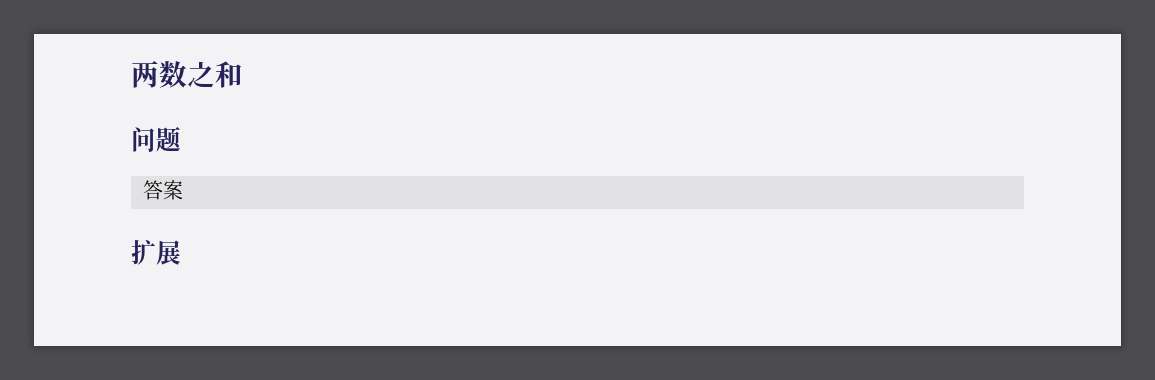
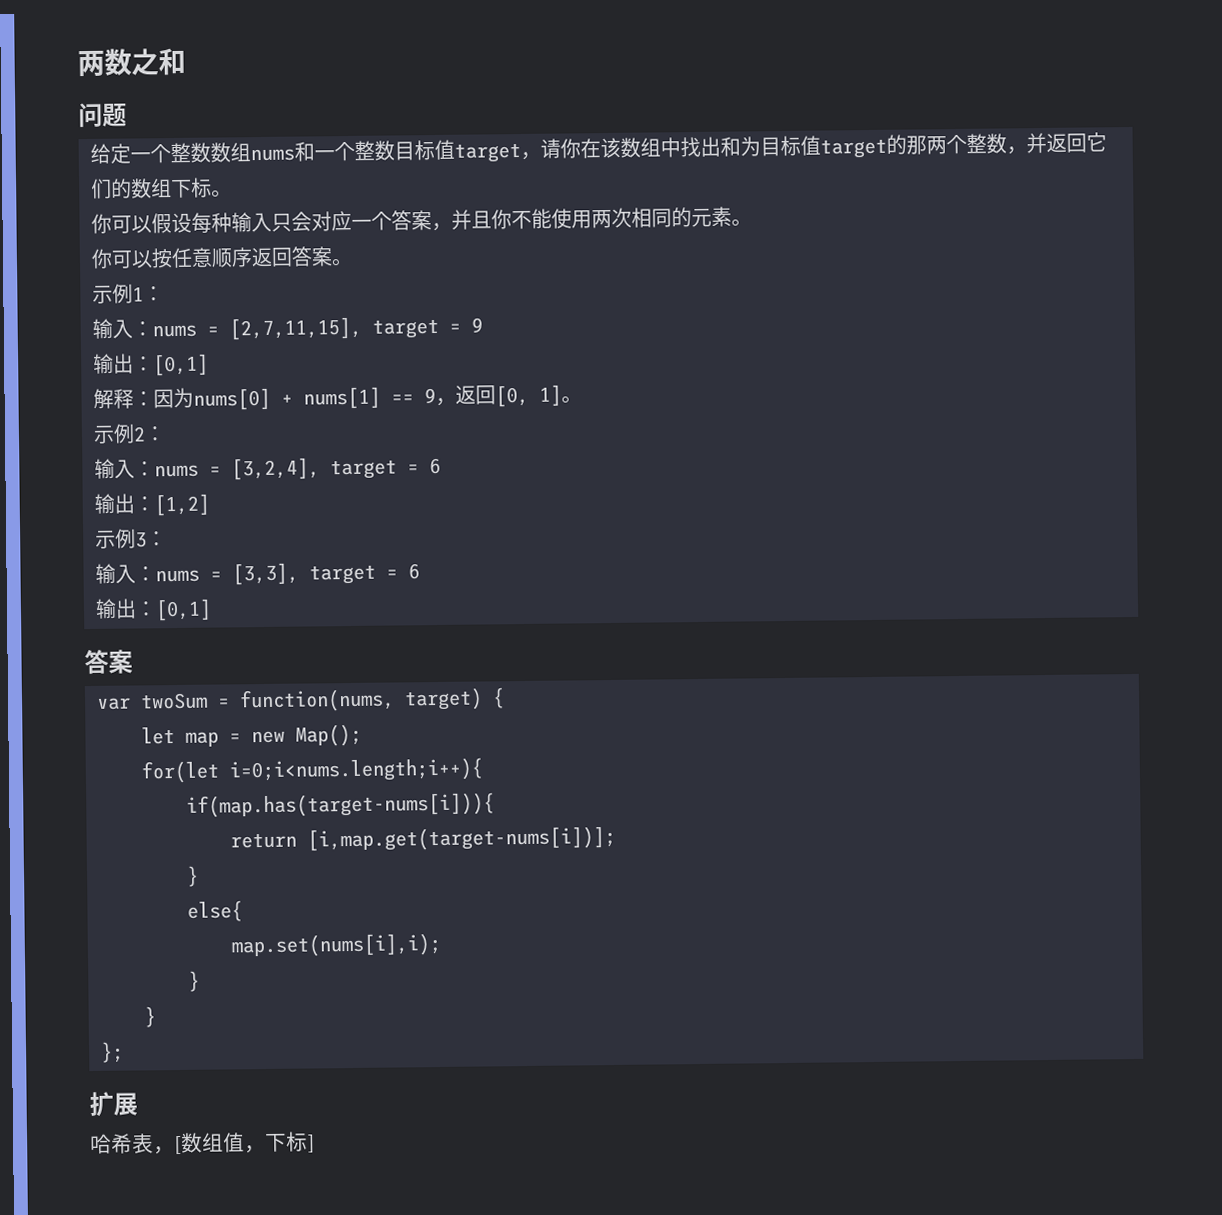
[142,180,183,200] [131,240,181,265] 答案 // 扩展 -> [90,132,1108,164] [91,177,233,199] [91,206,753,234] [91,246,354,269] [92,283,165,304] [92,316,484,341] [93,353,210,377] [93,384,583,411] [93,423,167,444] [94,457,442,481] [94,493,211,517] [95,528,168,549] [95,562,421,586] [95,598,213,622] [84,649,133,675] [97,687,506,713] [141,723,363,747] [141,757,484,784] [186,792,496,818] [230,825,617,852] [186,865,200,887] [187,900,244,922] [231,932,442,958] [188,970,201,992] [144,1006,157,1028] [100,1041,125,1063] [89,1091,138,1118] [90,1131,315,1155] 给定一个整数数组nums和一个整数目标值target，请你在该数组中找出和为目标值target的那两个整数，并返回它们的数组下标。 // 你可以假设每种输入只会对应一个答案，并且你不能使用两次相同的元素。 // 你可以按任意顺序返回答案。 // 示例1： // 输入：nums = [2,7,11,15], target = 9 // 输出：[0,1] // 解释：因为nums[0] + nums[1] == 9，返回[0, 1]。 // 示例2： // 输入：nums = [3,2,4], target = 6 // 输出：[1,2] // 示例3： // 输入：nums = [3,3], target = 6 // 输出：[0,1] // 答案 // var twoSum = function(nums, target) { // let map = new Map(); // for(let i=0;i<nums.length;i++){ // if(map.has(target-nums[i])){ // return [i,map.get(target-nums[i])]; // } // else{ // map.set(nums[i],i); // } // } // }; // 扩展 // 哈希表，[数组值，下标]

